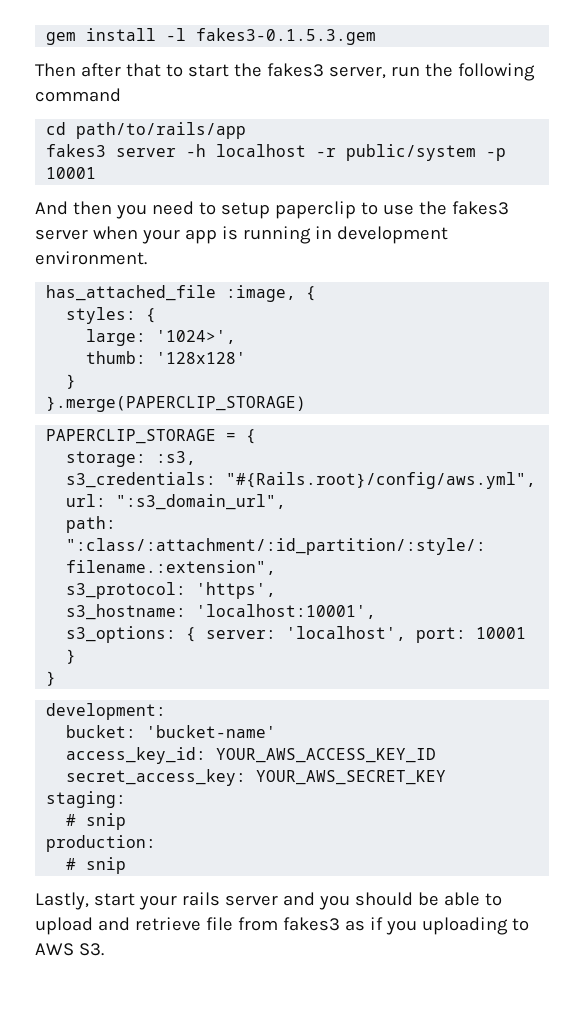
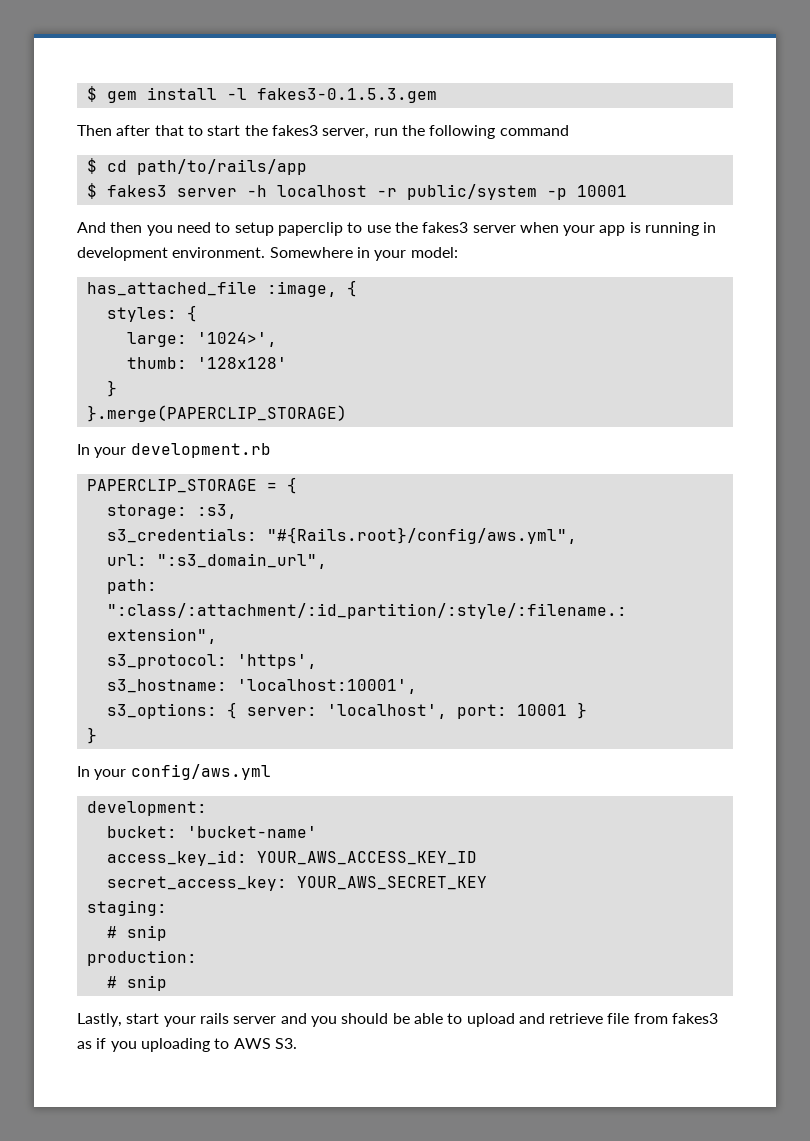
(46, 38) none -> [86,86,97,102] $
(121, 95) none -> [86,158,97,174] $
(247, 130) none -> [86,183,97,199] $
(147, 258) none -> [269,247,458,261] Somewhere in your model:
(307, 404) none -> [77,443,271,458] // In your development.rb
(57, 678) none -> [77,764,271,780] // In your config/aws.yml

